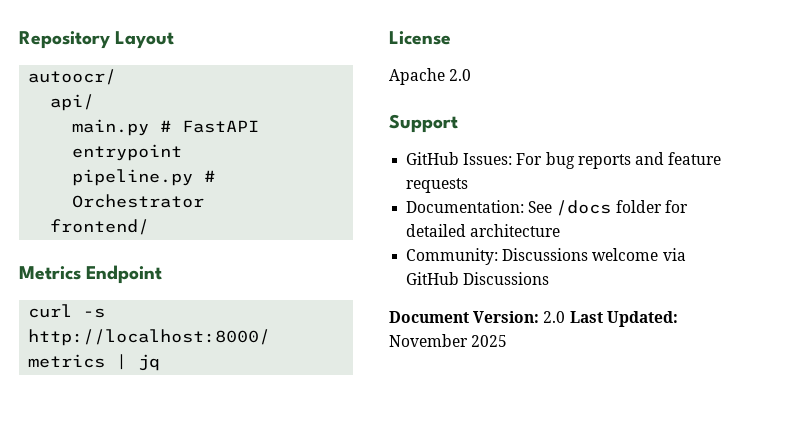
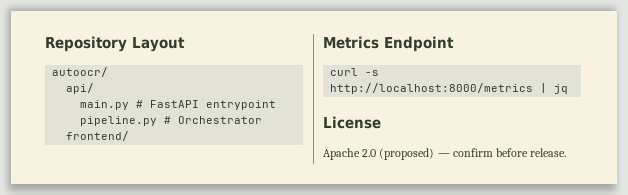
[389,114,458,133] [406,152,722,169] [406,178,469,193] [406,200,688,216] [406,224,561,237] [406,248,686,265] [406,272,550,285] [389,311,678,327] [389,334,508,347] // Support // GitHub Issues: For bug reports and feature requests // Documentation: See /docs folder for detailed architecture // Community: Discussions welcome via GitHub Discussions // Document Version: 2.0 Last Updated: November 2025 -> [379,148,567,160] (proposed) — confirm before release.

